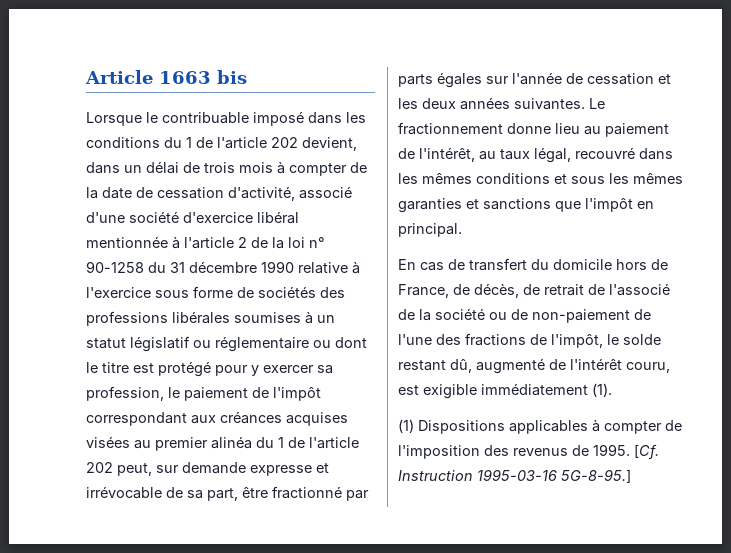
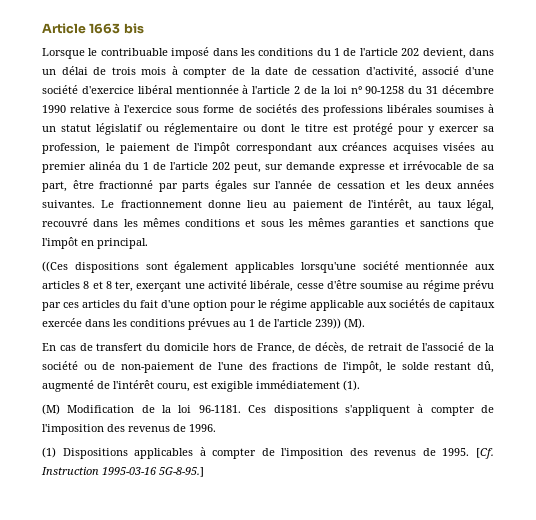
(462, 230) none -> [42,261,495,273] [42,280,494,292] [42,299,495,311] [42,318,365,330] // ((Ces dispositions sont également applicables lorsqu'une société mentionnée aux articles 8 et 8 ter, exerçant une activité libérale, cesse d'être soumise au régime prévu par ces articles du fait d'une option pour le régime applicable aux sociétés de capitaux exercée dans les conditions prévues au 1 de l'article 239)) (M).
(612, 390) none -> [42,404,495,416] [42,424,216,435] // (M) Modification de la loi 96-1181. Ces dispositions s'appliquent à compter de l'imposition des revenus de 1996.

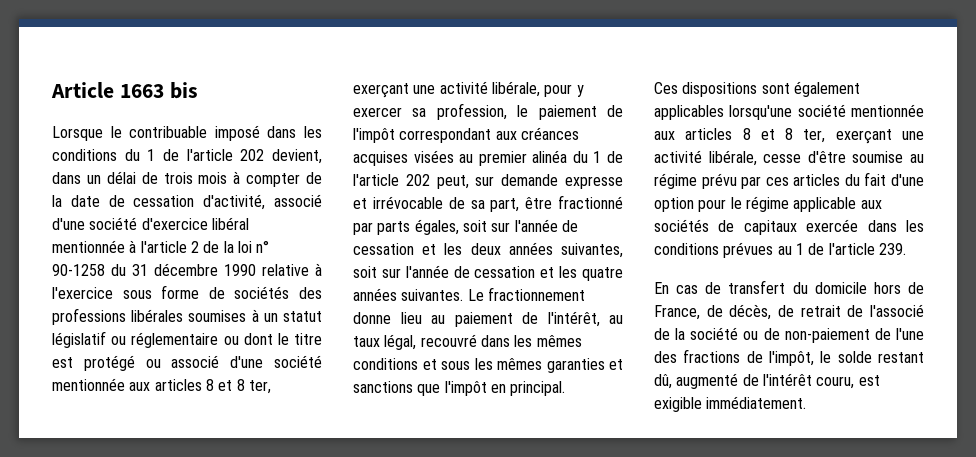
(393, 129) none -> [145,355,322,368] [52,378,271,394] [353,81,540,98] ou associé d'une société mentionnée aux articles 8 et 8 ter, exerçant une activité libérale,
[215,180,248,192] égales -> [414,219,487,235] égales, soit
(495, 184) none -> [561,243,623,258] [353,265,623,281] [353,288,397,301] suivantes, soit sur l'année de cessation et les quatre années
[42,261,68,272] ((Ces -> [654,82,678,94] Ces
[315,318,365,329] 239)) (M). -> [878,243,906,255] 239.
[256,380,360,391] [42,404,495,416] [42,424,216,435] [42,447,495,459] [41,467,204,477] immédiatement (1). // (M) Modification de la loi 96-1181. Ces dispositions s'appliquent à compter de l'imposition des revenus de 1996. // (1) Dispositions applicables à compter de l'imposition des revenus de 1995. [Cf. Instruction 1995-03-16 5G-8-95.] -> [706,396,807,409] immédiatement.

